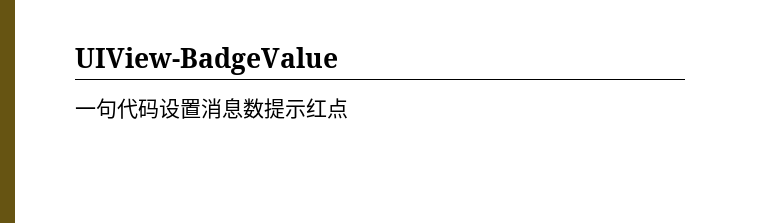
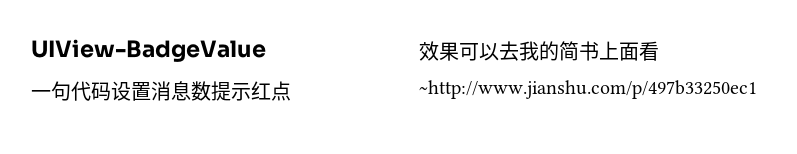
(348, 108) none -> [419,41,659,61] [419,80,757,99] // 效果可以去我的简书上面看~http://www.jianshu.com/p/497b33250ec1

